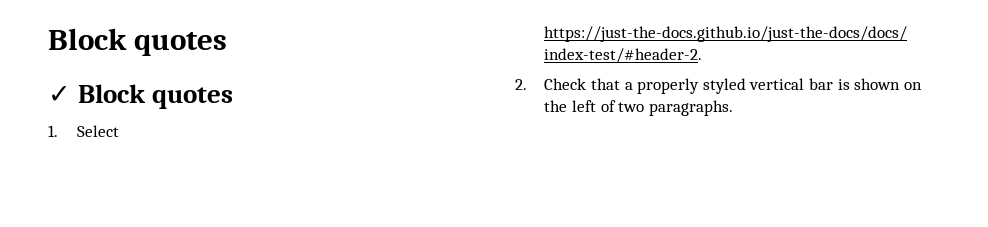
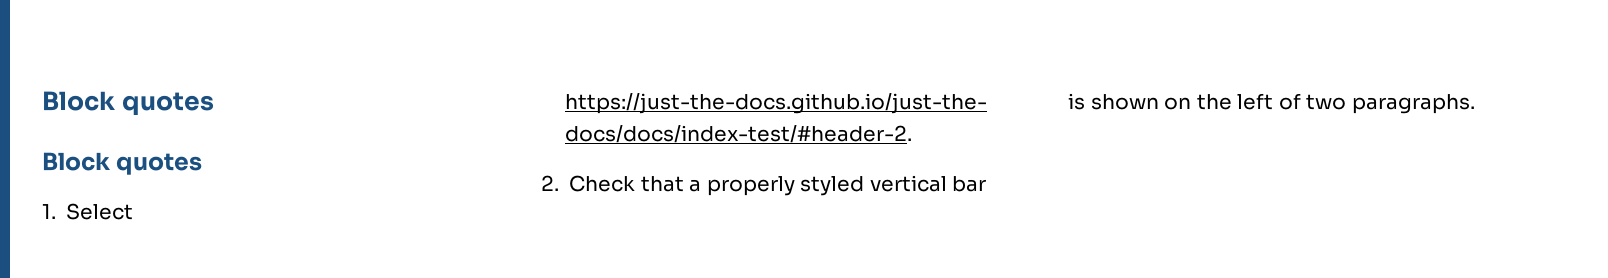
[48,28,228,56] [48,86,71,103] Block quotes // ✓ -> [42,91,214,115] Block quotes //

